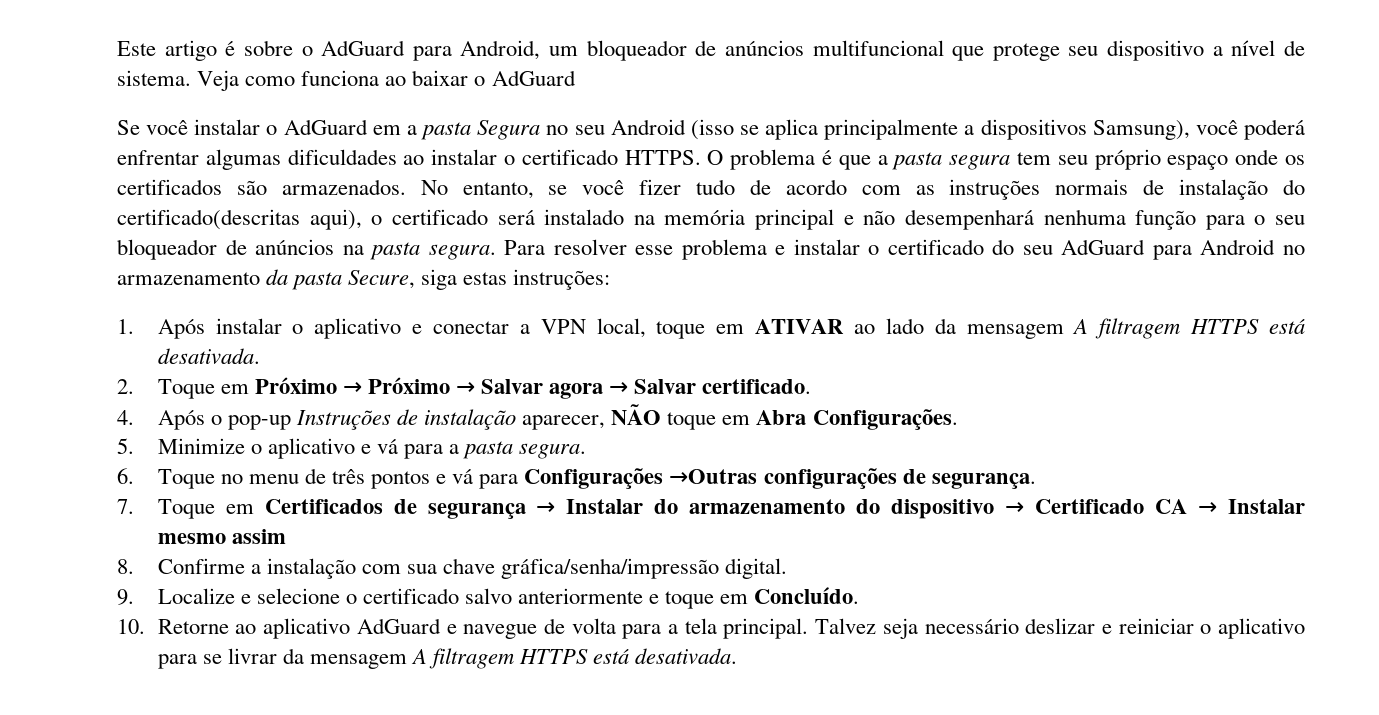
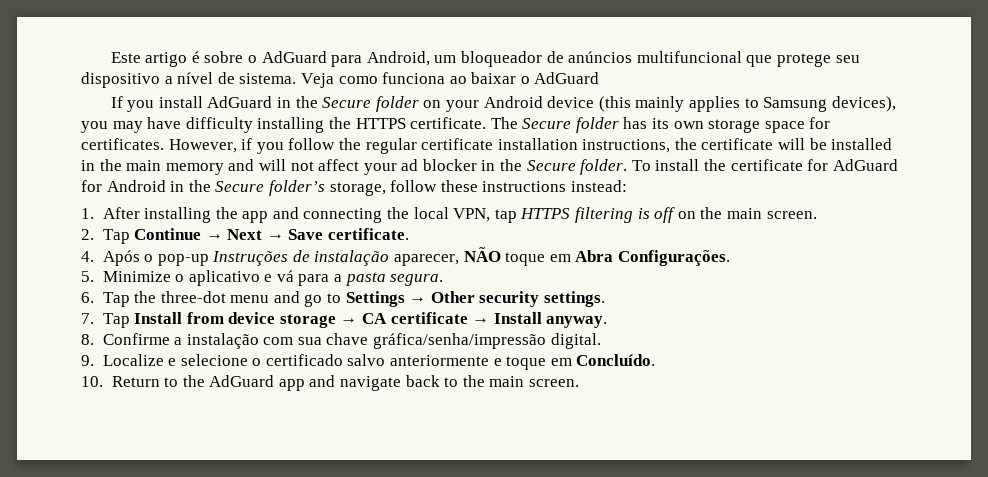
[117,119,1305,140] [117,149,1305,170] [117,179,1305,200] [117,209,1305,230] [117,239,1305,260] [117,269,611,290] [117,318,1305,339] [157,348,260,364] [117,377,812,399] Se você instalar o AdGuard em a pasta Segura no seu Android (isso se aplica principalmente a dispositivos Samsung), você poderá enfrentar algumas dificuldades ao instalar o certificado HTTPS. O problema é que a pasta segura tem seu próprio espaço onde os certificados são armazenados. No entanto, se você fizer tudo de acordo com as instruções normais de instalação do certificado(descritas aqui), o certificado será instalado na memória principal e não desempenhará nenhuma função para o seu bloqueador de anúncios na pasta segura. Para resolver esse problema e instalar o certificado do seu AdGuard para Android no armazenamento da pasta Secure, siga estas instruções: // 1. Após instalar o aplicativo e conectar a VPN local, toque em ATIVAR ao lado da mensagem A filtragem HTTPS está desativada. // 2. Toque em Próximo → Próximo → Salvar agora → Salvar certificado. -> [110,96,896,112] [81,117,831,133] [81,138,893,154] [81,159,898,175] [81,180,627,196] [81,207,817,223] [81,228,410,244] If you install AdGuard in the Secure folder on your Android device (this mainly applies to Samsung devices), you may have difficulty installing the HTTPS certificate. The Secure folder has its own storage space for certificates. However, if you follow the regular certificate installation instructions, the certificate will be installed in the main memory and will not affect your ad blocker in the Secure folder. To install the certificate for AdGuard for Android in the Secure folder’s storage, follow these instructions instead: // 1. After installing the app and connecting the local VPN, tap HTTPS filtering is off on the main screen. // 2. Tap Continue → Next → Save certificate.
[157,468,1036,489] [117,499,1305,519] [157,529,286,544] Toque no menu de três pontos e vá para Configurações →Outras configurações de segurança. // 7. Toque em Certificados de segurança → Instalar do armazenamento do dispositivo → Certificado CA → Instalar mesmo assim -> [102,291,605,307] [81,312,608,328] Tap the three-dot menu and go to Settings → Other security settings. // 7. Tap Install from device storage → CA certificate → Install anyway.
[157,618,1305,639] [157,648,738,669] Retorne ao aplicativo AdGuard e navegue de volta para a tela principal. Talvez seja necessário deslizar e reiniciar o aplicativo para se livrar da mensagem A filtragem HTTPS está desativada. -> [111,375,579,391] Return to the AdGuard app and navigate back to the main screen.

